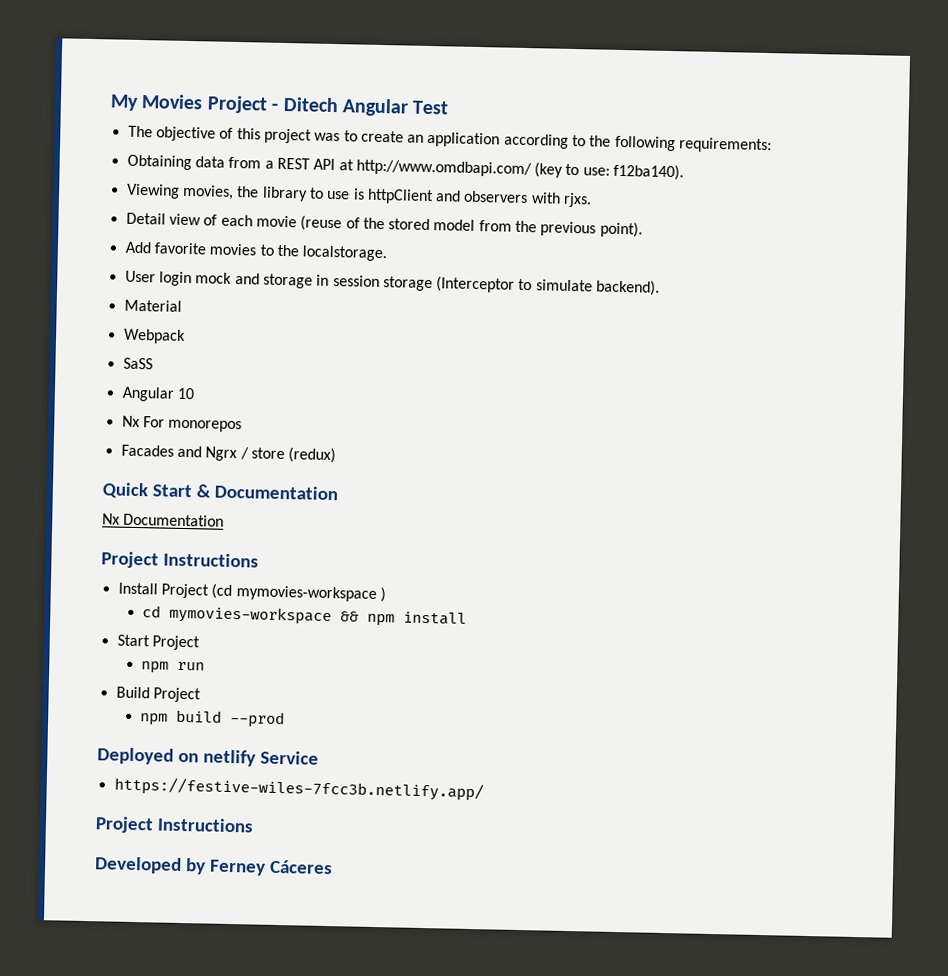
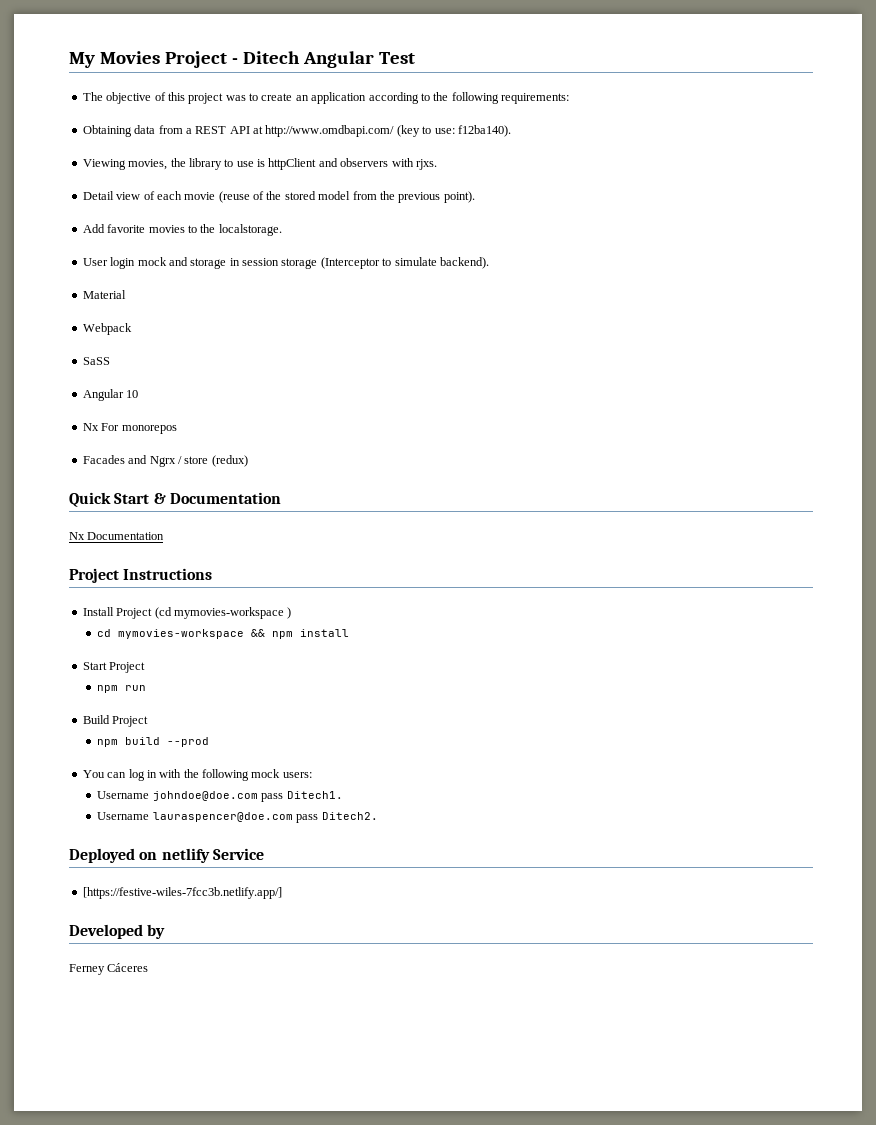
(286, 719) none -> [82,769,312,781] [97,791,343,802] [97,812,378,823] // You can log in with the following mock users: // Username johndoe@doe.com pass Ditech1. // Username lauraspencer@doe.com pass Ditech2.
[113,776,484,802] [95,816,254,834] https://festive-wiles-7fcc3b.netlify.app/ // Project Instructions -> [82,887,282,899] [https://festive-wiles-7fcc3b.netlify.app/]
(206, 866) none -> (166, 931) //

